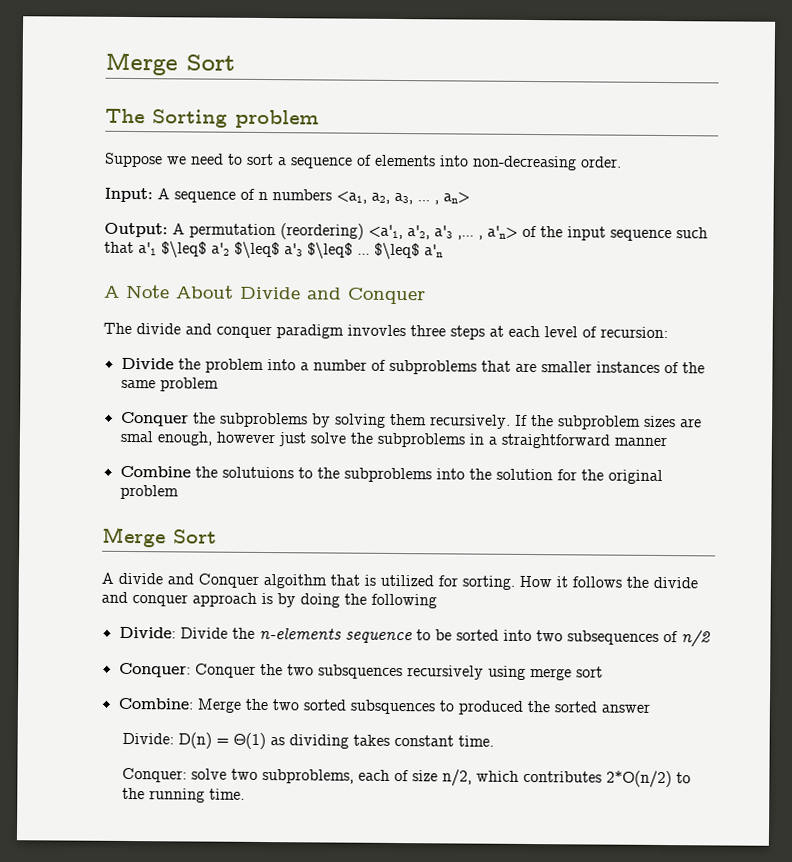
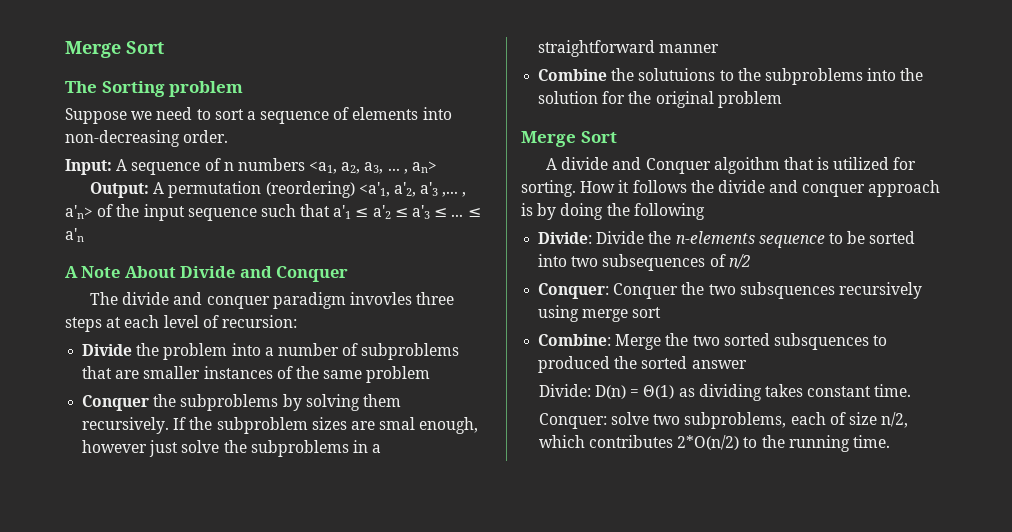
[161,241,420,260] $\leq$ a'2 $\leq$ a'3 $\leq$ ... $\leq$ -> [355,205,481,219] ≤ a'2 ≤ a'3 ≤ ... ≤

